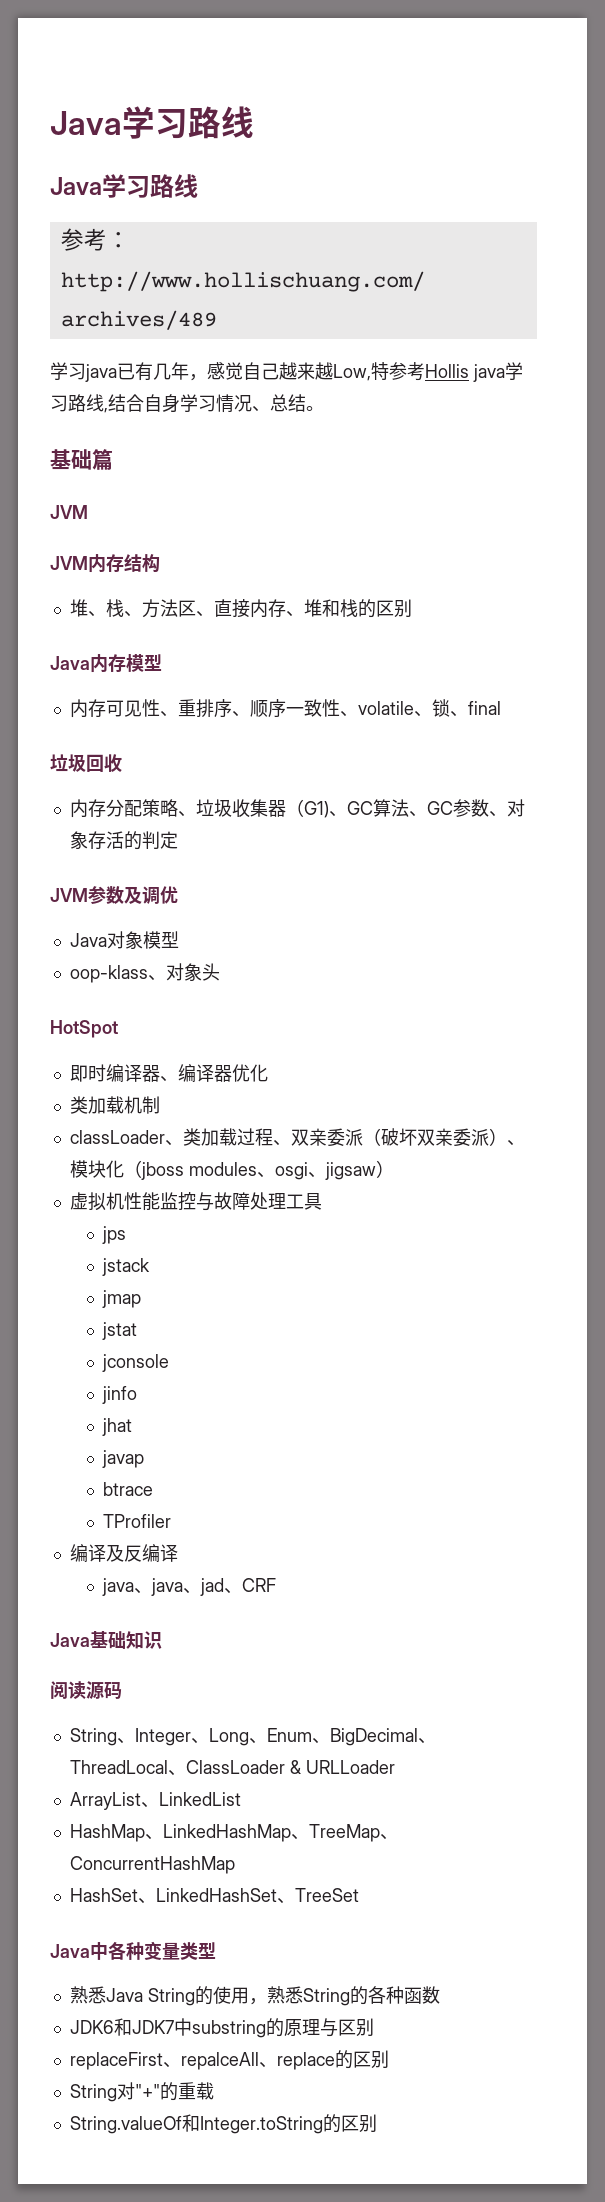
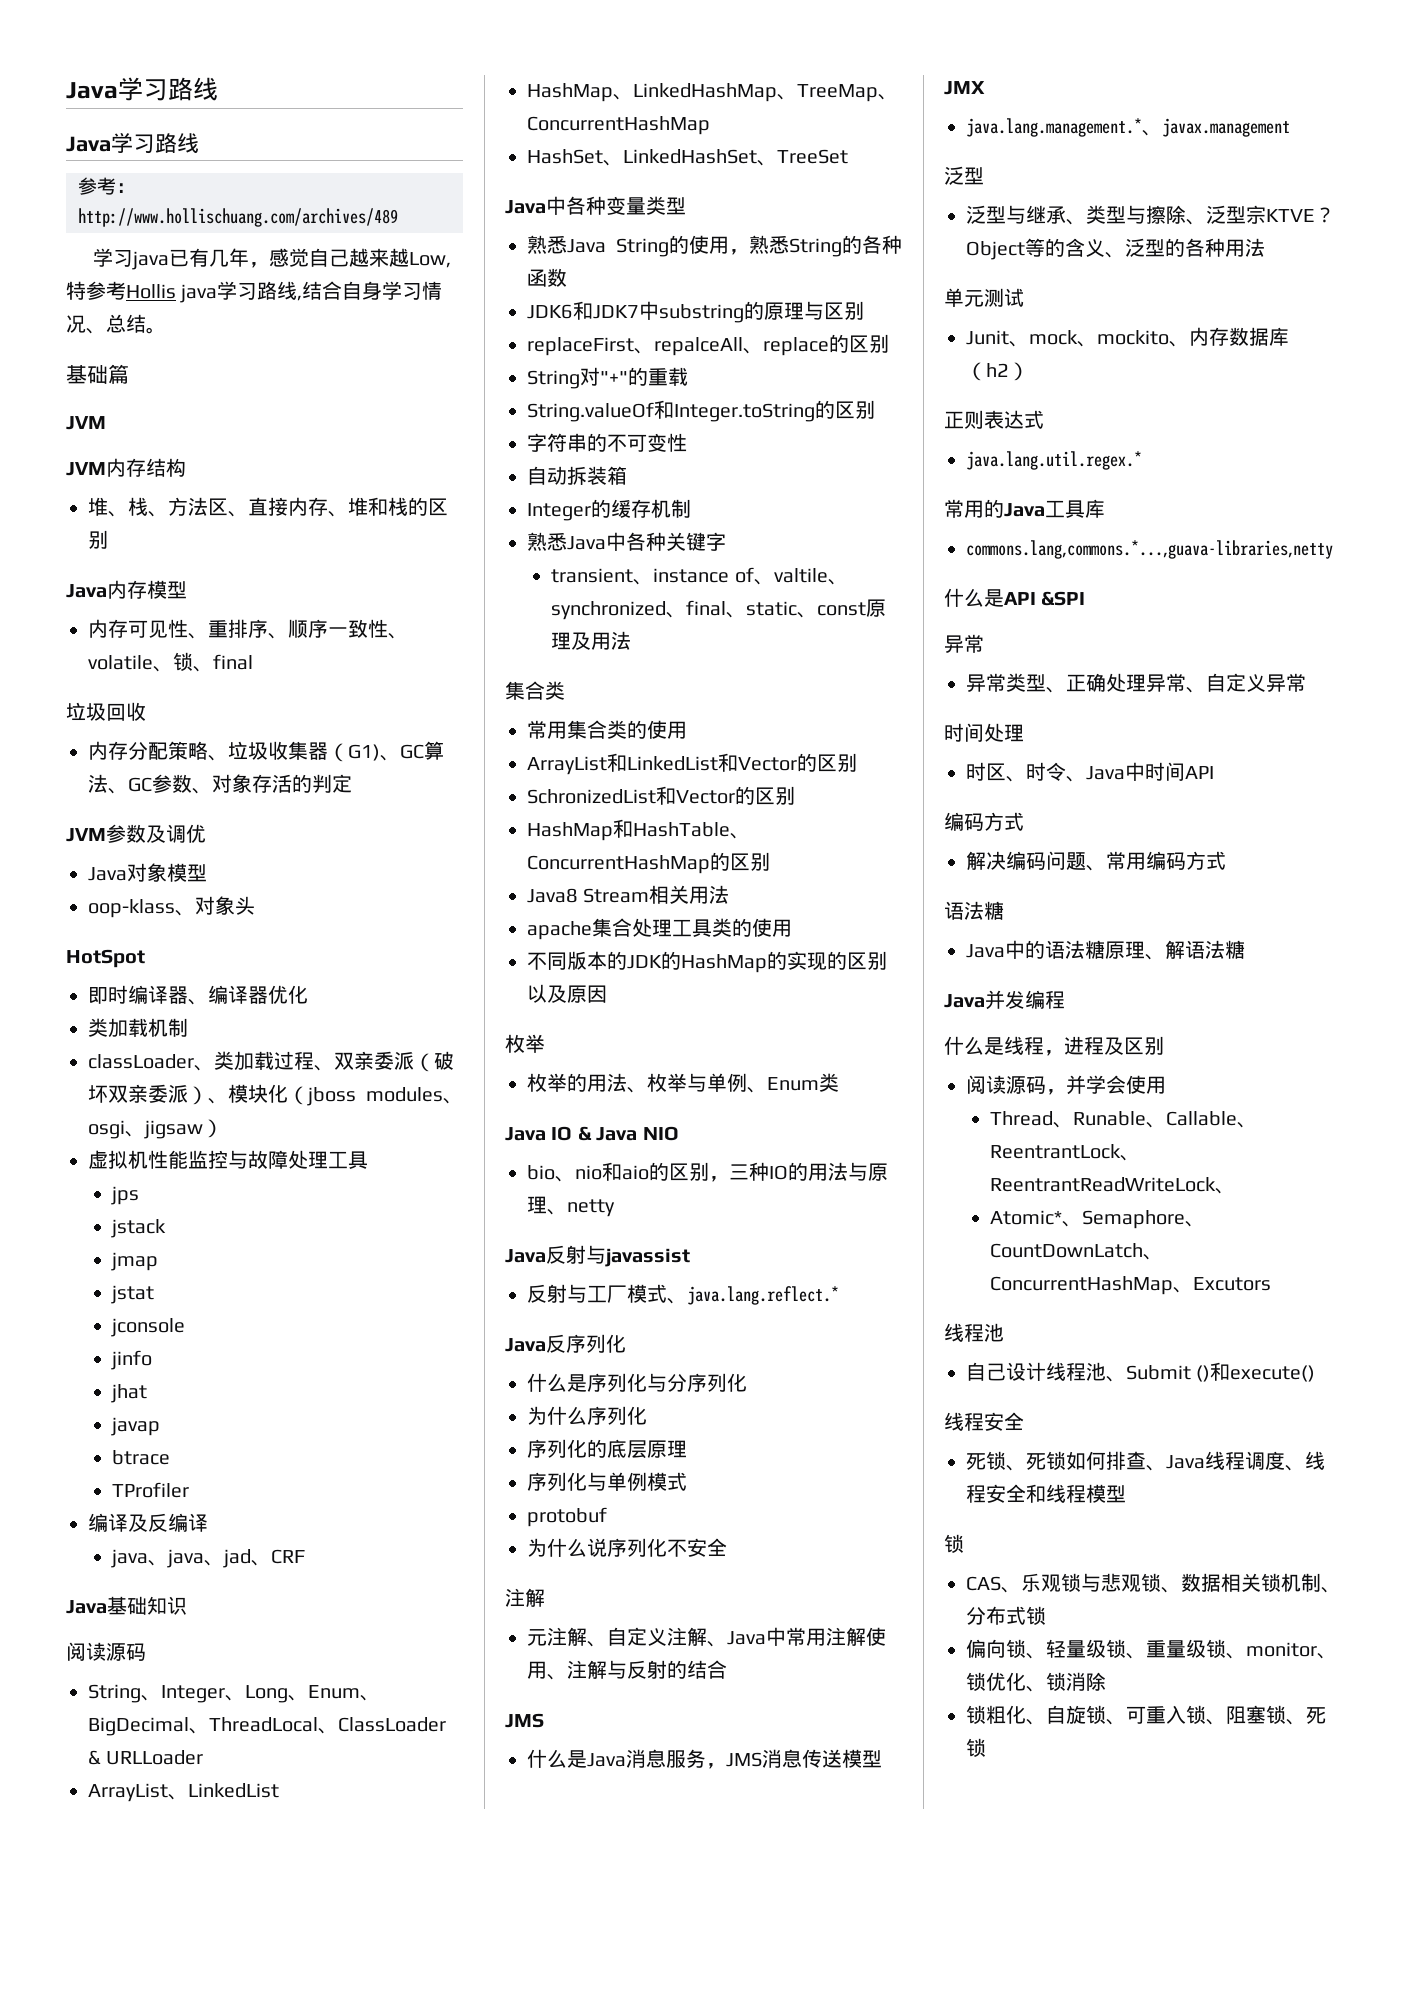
(377, 2123) none -> [527,433,687,452] [527,466,627,485] [527,499,691,521] [527,532,726,551] [551,567,848,585] [551,599,887,620] [551,631,632,650] [505,681,565,700] [527,720,687,739] [527,753,857,775] [527,786,795,805] [527,819,750,841] [527,852,770,874] [527,885,730,904] [527,918,792,940] [527,951,887,973] [527,984,607,1003] [505,1034,545,1053] [527,1073,839,1093] [505,1126,679,1141] [527,1162,888,1182] [527,1196,615,1217] [505,1245,690,1267] [527,1284,839,1305] [505,1334,626,1353] [527,1373,747,1392] [527,1406,647,1425] [527,1439,687,1459] [527,1472,687,1491] [527,1507,607,1527] [527,1538,727,1557] [505,1588,545,1607] [527,1627,886,1647] [527,1660,727,1680] [505,1713,544,1728] [527,1749,882,1769] [944,81,985,95] [966,118,1290,137] [944,166,984,185] [966,205,1335,225] [966,238,1265,260] [944,288,1024,307] [966,327,1289,347] [966,362,1029,381] [944,410,1044,429] [966,451,1142,470] [944,499,1105,518] [966,540,1333,559] [944,588,1086,607] [944,634,984,653] [966,673,1306,693] [944,723,1024,742] [966,762,1214,782] [944,812,1024,831] [966,851,1226,871] [944,901,1004,920] [966,940,1245,960] [944,990,1065,1010] [944,1036,1164,1056] [966,1075,1166,1095] [990,1111,1258,1128] [990,1144,1141,1161] [990,1177,1236,1194] [990,1210,1206,1229] [990,1243,1164,1260] [990,1276,1272,1295] [944,1323,1004,1342] [966,1362,1316,1382] [944,1412,1024,1431] [966,1451,1325,1471] [966,1484,1126,1503] [944,1534,964,1553] [966,1573,1341,1593] [966,1606,1046,1625] [966,1639,1337,1659] [966,1672,1106,1692] [966,1705,1326,1725] [966,1738,986,1757] // 字符串的不可变性 // 自动拆装箱 // Integer的缓存机制 // 熟悉Java中各种关键字 // transient、instance of、valtile、synchronized、final、static、const原理及用法 // 集合类 // 常用集合类的使用 // ArrayList和LinkedList和Vector的区别 // SchronizedList和Vector的区别 // HashMap和HashTable、ConcurrentHashMap的区别 // Java8 Stream相关用法 // apache集合处理工具类的使用 // 不同版本的JDK的HashMap的实现的区别以及原因 // 枚举 // 枚举的用法、枚举与单例、Enum类 // Java IO & Java NIO // bio、nio和aio的区别，三种IO的用法与原理、netty // Java反射与javassist // 反射与工厂模式、java.lang.reflect.* // Java反序列化 // 什么是序列化与分序列化 // 为什么序列化 // 序列化的底层原理 // 序列化与单例模式 // protobuf // 为什么说序列化不安全 // 注解 // 元注解、自定义注解、Java中常用注解使用、注解与反射的结合 // JMS // 什么是Java消息服务，JMS消息传送模型 // JMX // java.lang.management.*、javax.management // 泛型 // 泛型与继承、类型与擦除、泛型宗KTVE？Object等的含义、泛型的各种用法 // 单元测试 // Junit、mock、mockito、内存数据库（h2） // 正则表达式 // java.lang.util.regex.* // 常用的Java工具库 // commons.lang,commons.*...,guava-libraries,netty // 什么是API &SPI // 异常 // 异常类型、正确处理异常、自定义异常 // 时间处理 // 时区、时令、Java中时间API // 编码方式 // 解决编码问题、常用编码方式 // 语法糖 // Java中的语法糖原理、解语法糖 // Java并发编程 // 什么是线程，进程及区别 // 阅读源码，并学会使用 // Thread、Runable、Callable、ReentrantLock、ReentrantReadWriteLock、 // Atomic*、Semaphore、CountDownLatch、ConcurrentHashMap、Excutors // 线程池 // 自己设计线程池、Submit ()和execute() // 线程安全 // 死锁、死锁如何排查、Java线程调度、线程安全和线程模型 // 锁 // CAS、乐观锁与悲观锁、数据相关锁机制、分布式锁 // 偏向锁、轻量级锁、重量级锁、monitor、锁优化、锁消除 // 锁粗化、自旋锁、可重入锁、阻塞锁、死锁

